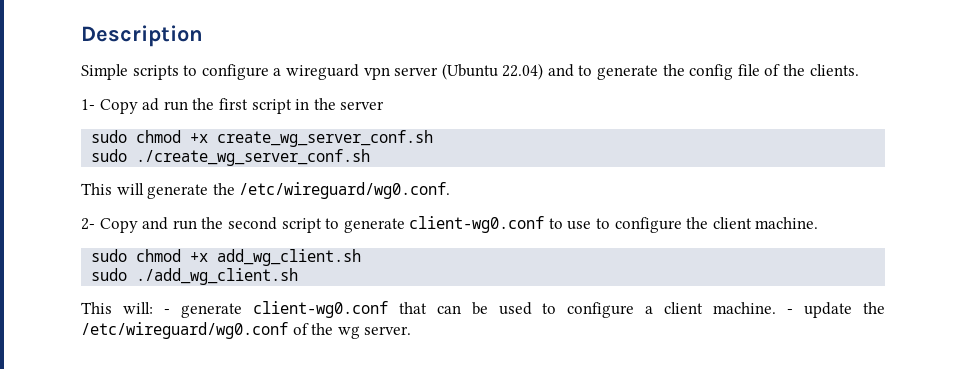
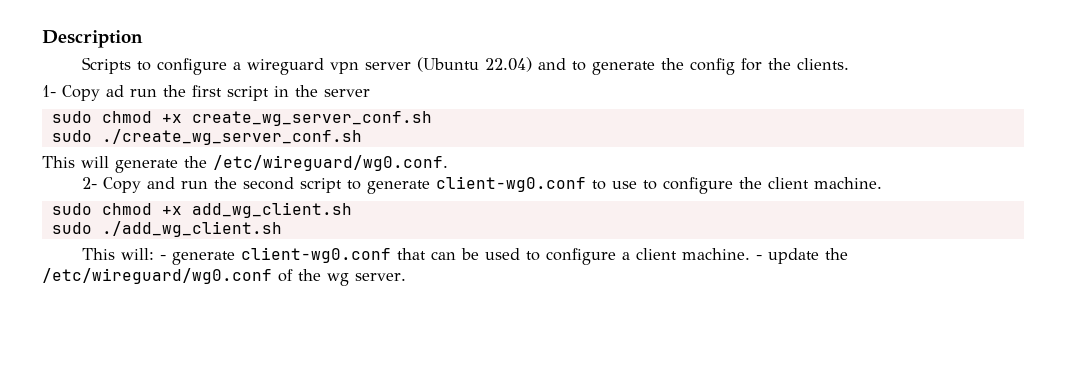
[81,64,179,80] Simple scripts -> [82,57,132,74] Scripts
[737,64,781,76] file of -> [741,58,763,71] for

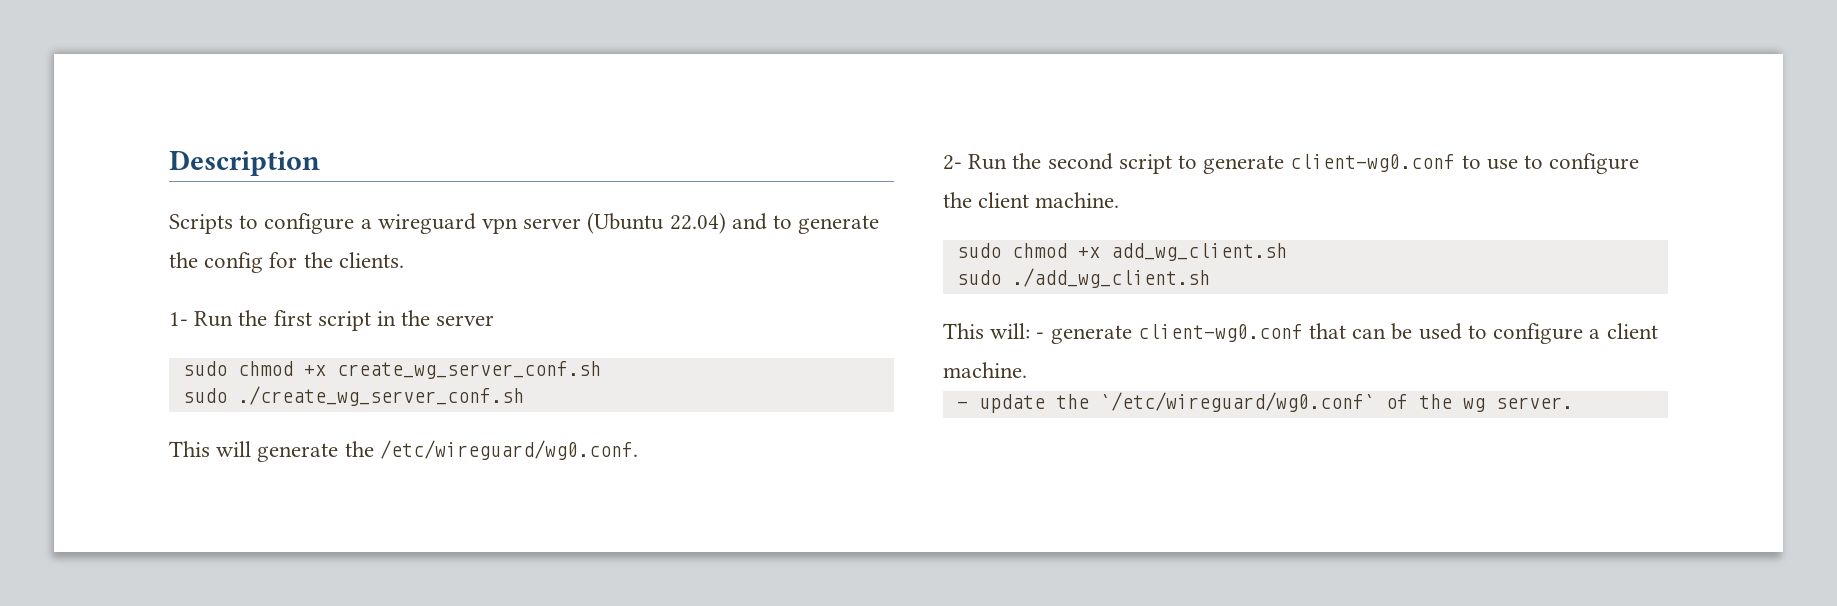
[62,85,157,101] Copy ad run -> [194,311,234,327] Run
[103,177,209,193] Copy and run -> [968,154,1008,170] Run
(751, 254) none -> (1027, 370) //
[42,268,272,284] /etc/wireguard/wg0.conf -> [1099,392,1375,412] `/etc/wireguard/wg0.conf`

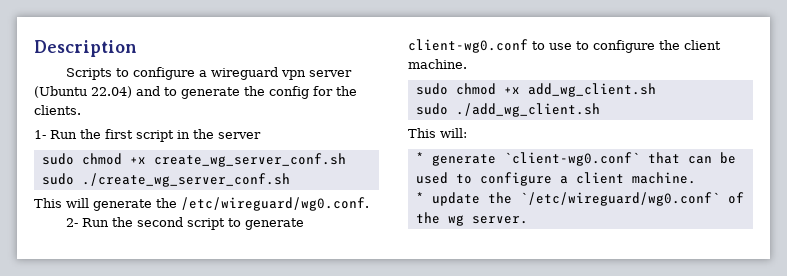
[1036,324,1303,344] - generate client-wg0.conf -> [415,152,640,166] // * generate `client-wg0.conf`
[956,401,968,409] - -> [415,192,424,203] *

